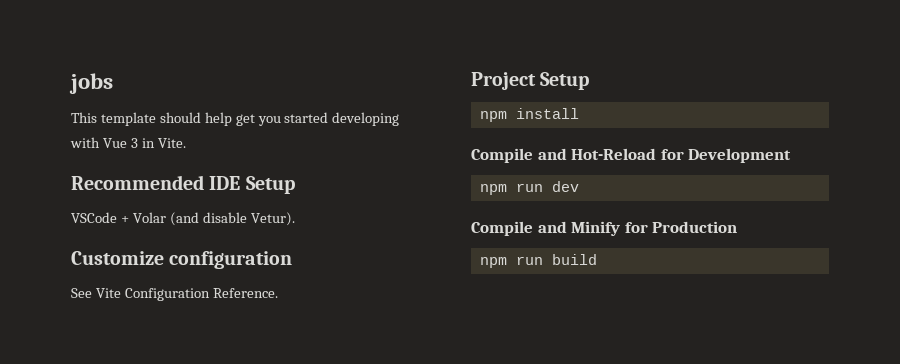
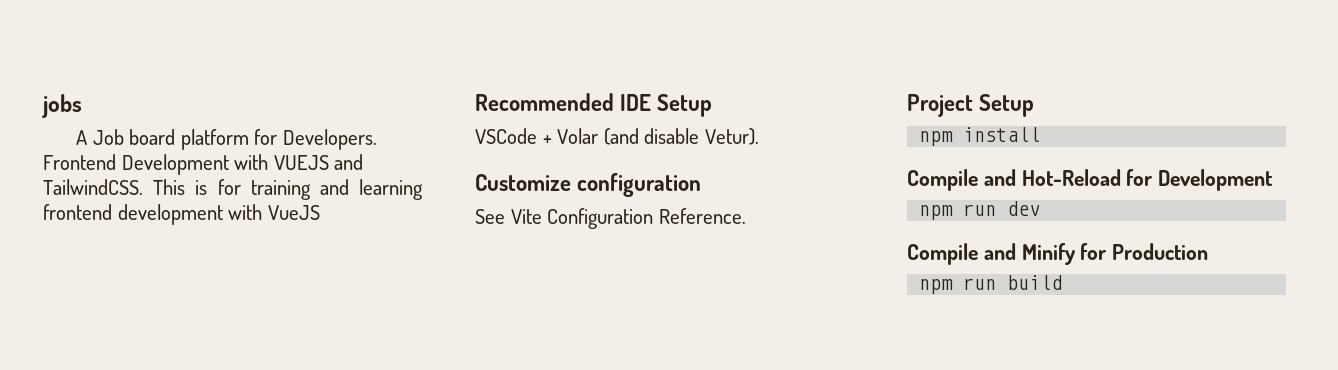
[71,112,400,126] [70,137,186,148] This template should help get you started developing with Vue 3 in Vite. -> [76,129,377,150] [43,154,364,175] [43,179,423,200] [43,204,320,225] A Job board platform for Developers. Frontend Development with VUEJS and TailwindCSS. This is for training and learning frontend development with VueJS

